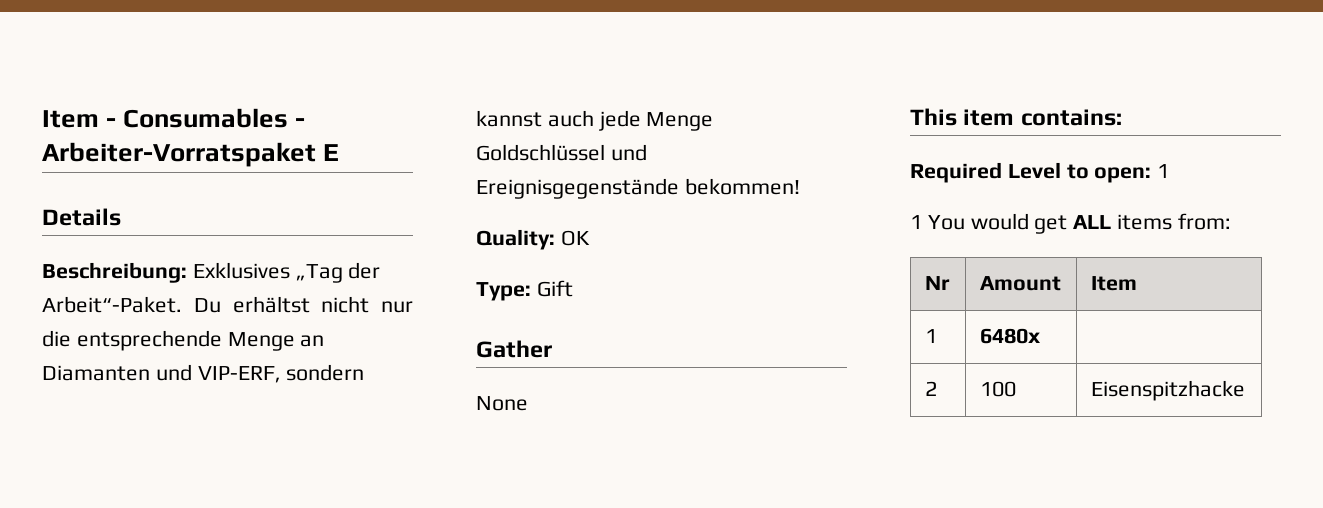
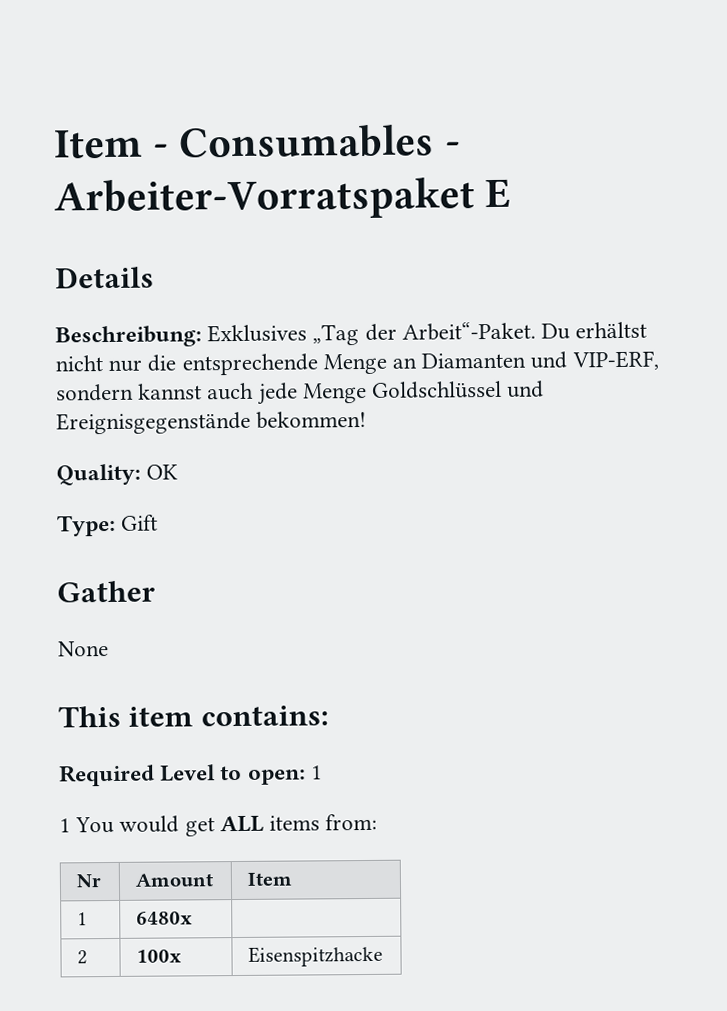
[979,381,1016,397] 100 -> [136,949,183,963] 100x

